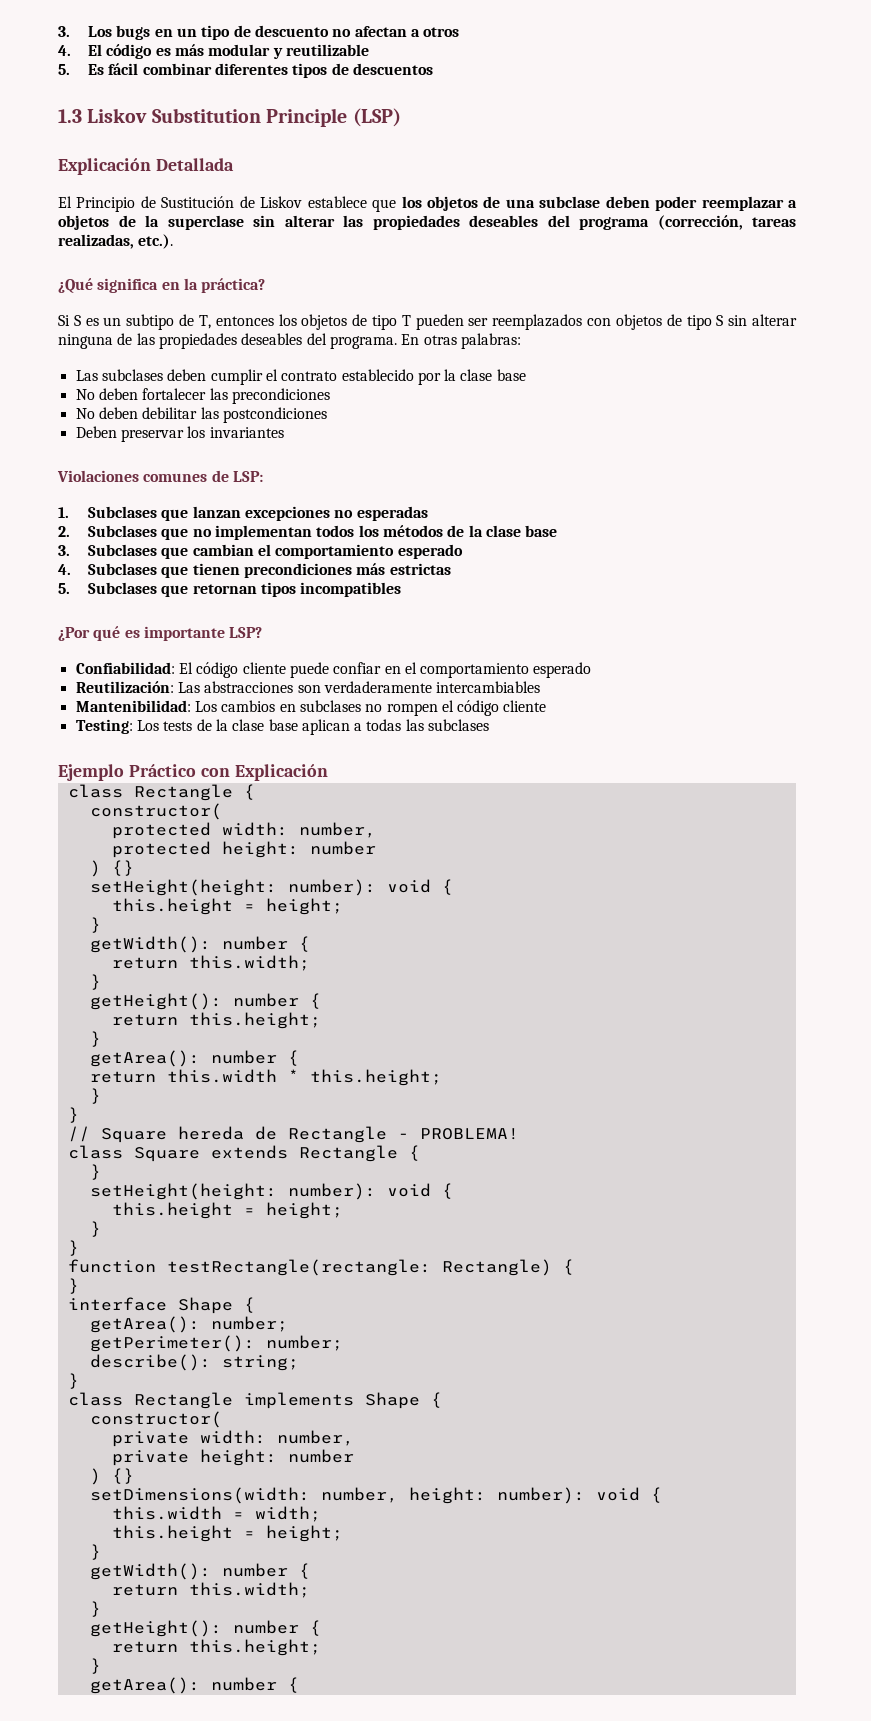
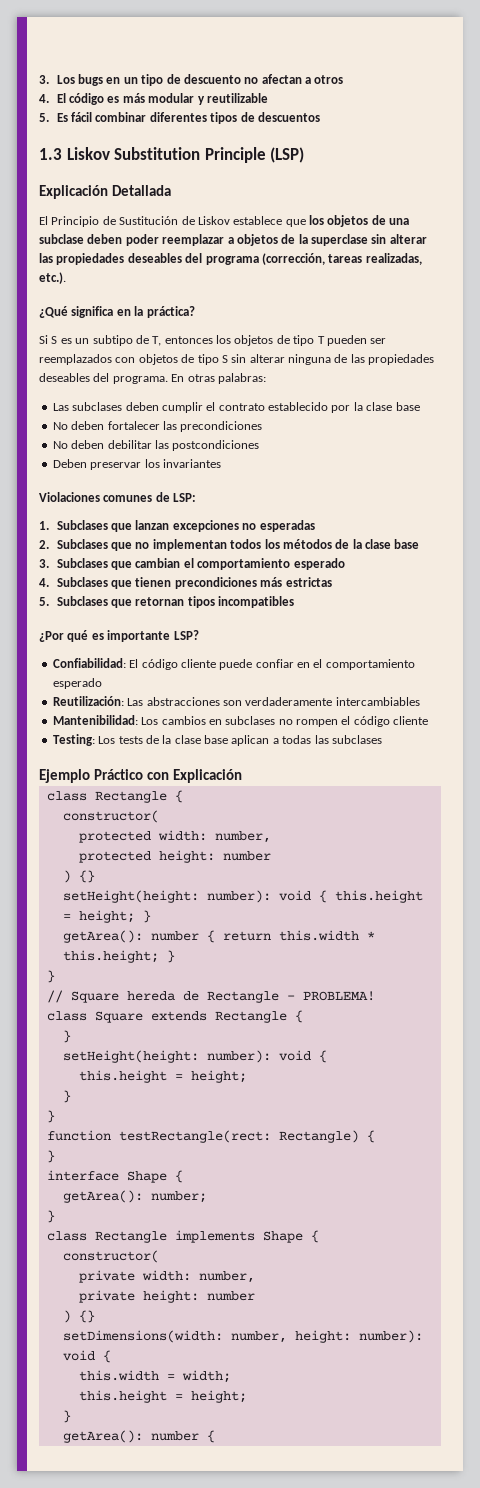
[111,898,343,915] [89,917,101,933] [89,936,310,953] [111,955,310,971] [89,974,101,990] [89,993,321,1010] [111,1012,321,1029] [89,1031,101,1047] [89,1050,299,1067] // this.height = height; // } // getWidth(): number { // return this.width; // } // getHeight(): number { // return this.height; // } // getArea(): number { // -> [334,890,423,903] [62,910,151,923] [62,930,215,943] this.height = height; } // getArea(): number {
(442, 1077) // -> (159, 956) none
[166,1259,431,1276] testRectangle(rectangle: -> [118,1130,271,1143] testRectangle(rect:
[89,1335,343,1352] [89,1354,299,1371] // getPerimeter(): number; // describe(): string; -> (207, 1197) none
[89,1563,310,1580] [111,1582,310,1598] [89,1601,101,1617] [89,1620,321,1637] [111,1639,321,1656] [89,1658,101,1674] // getWidth(): number { // return this.width; // } // getHeight(): number { // return this.height; // } -> (71, 1416) none

